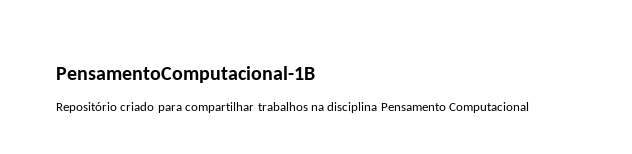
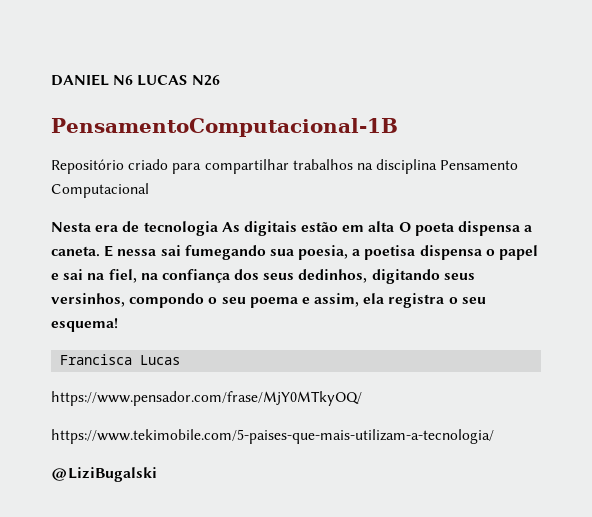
(56, 74) none -> [51,74,220,86] DANIEL N6 LUCAS N26 //
(529, 107) none -> [51,221,533,236] [51,245,539,260] [51,269,475,284] [51,293,486,308] [51,318,118,332] [60,354,181,365] [51,391,362,406] [51,429,494,444] [51,467,157,482] // Nesta era de tecnologia As digitais estão em alta O poeta dispensa a caneta. E nessa sai fumegando sua poesia, a poetisa dispensa o papel e sai na fiel, na confiança dos seus dedinhos, digitando seus versinhos, compondo o seu poema e assim, ela registra o seu esquema! // Francisca Lucas // https://www.pensador.com/frase/MjY0MTkyOQ/ // https://www.tekimobile.com/5-paises-que-mais-utilizam-a-tecnologia/ // @LiziBugalski

